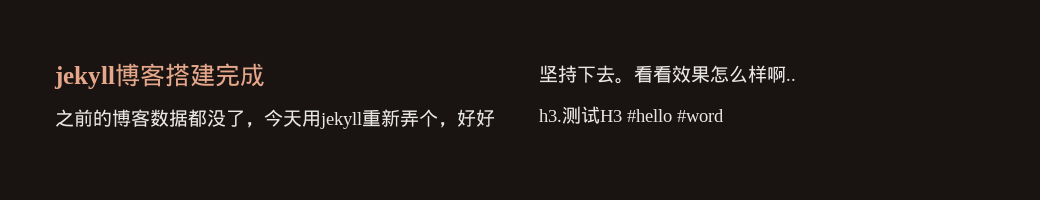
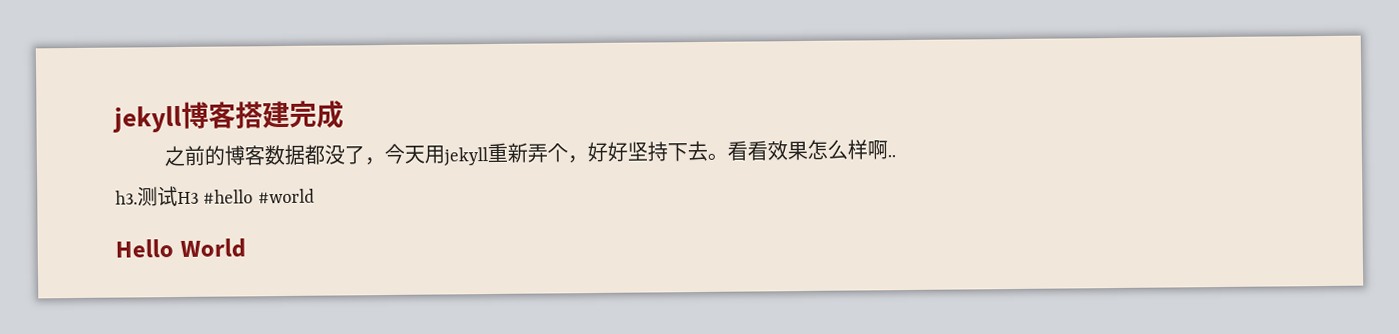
[677,109,724,122] #word -> [257,188,315,204] [115,238,246,258] #world // Hello World

